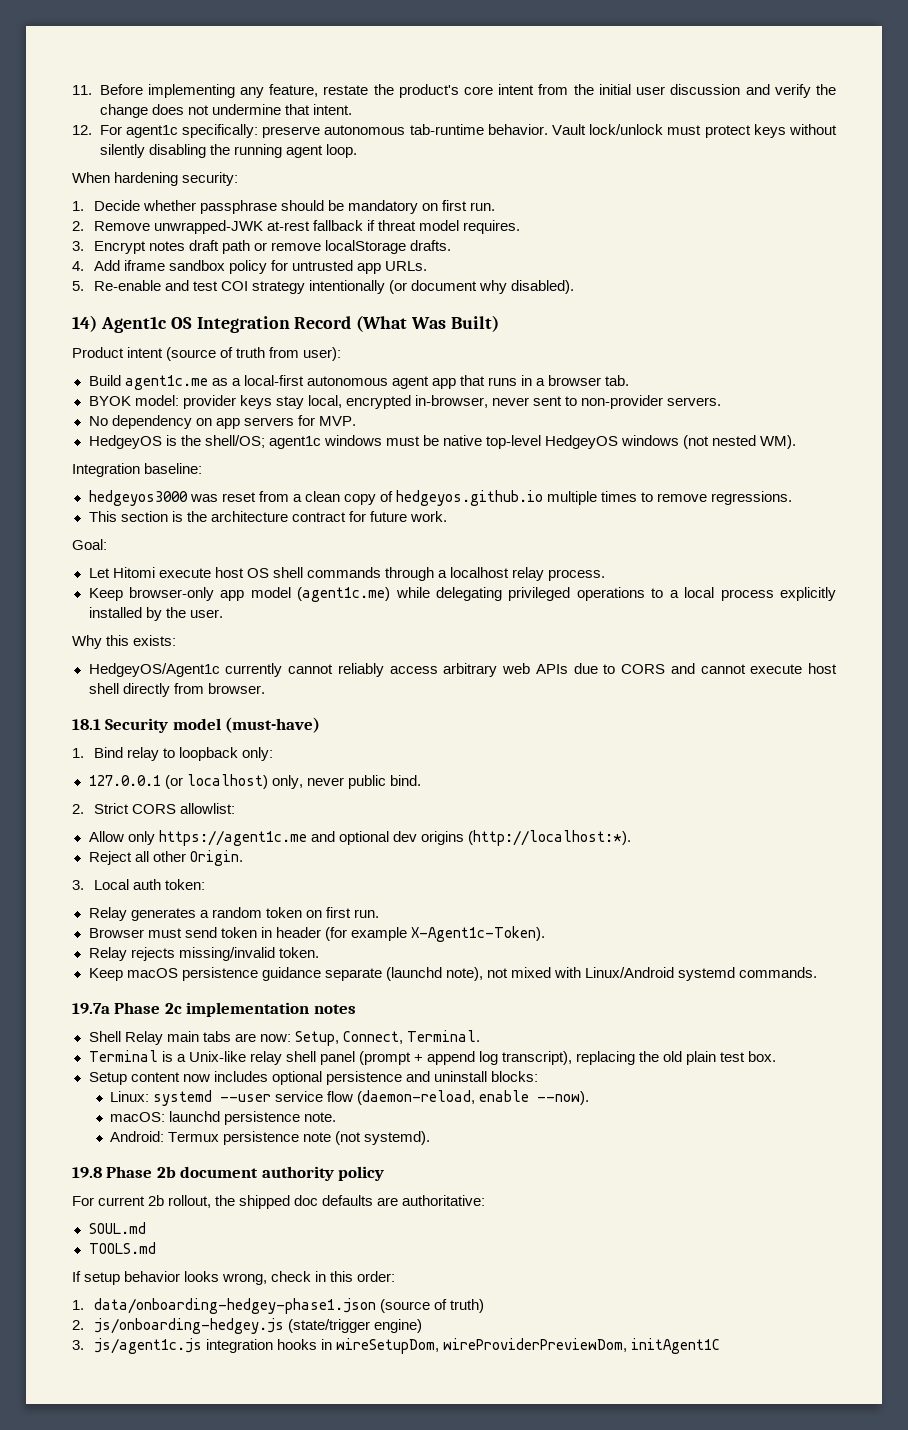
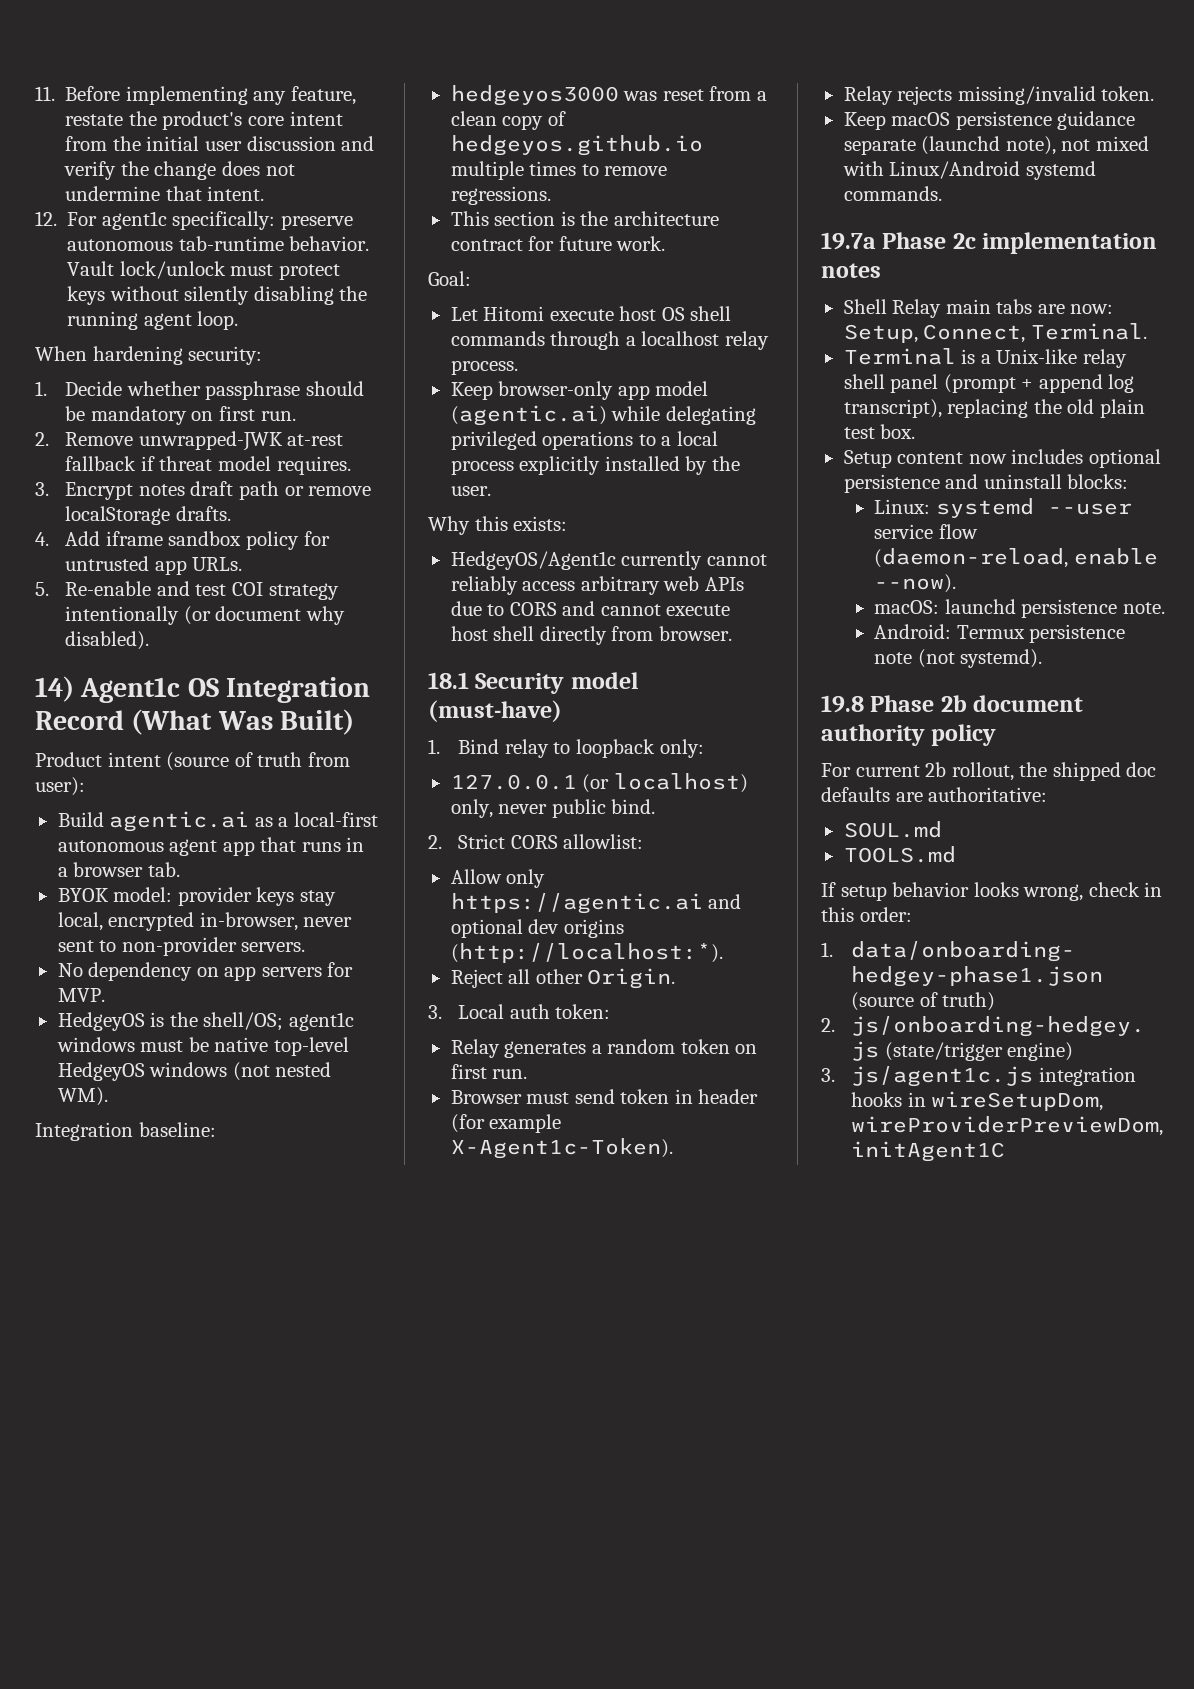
[124,375,208,390] agent1c.me -> [109,811,250,832] agentic.ai
[297,587,391,602] (agent1c.me) -> [450,405,607,426] (agentic.ai)
[158,830,307,846] https://agent1c.me -> [450,893,703,914] https://agentic.ai

